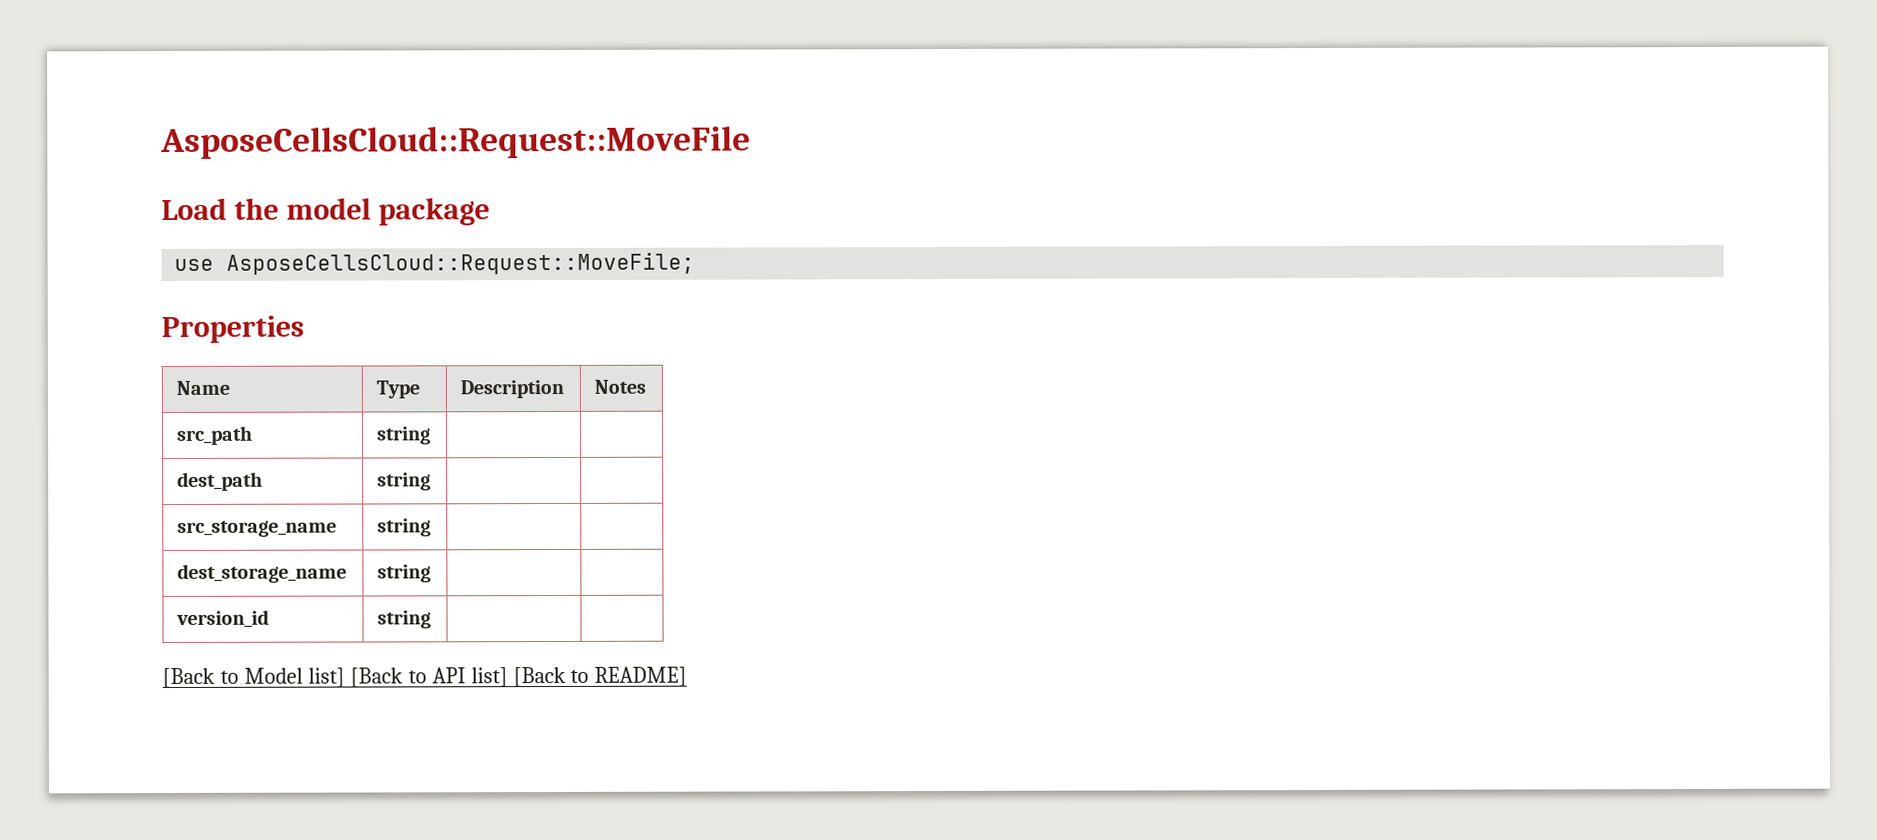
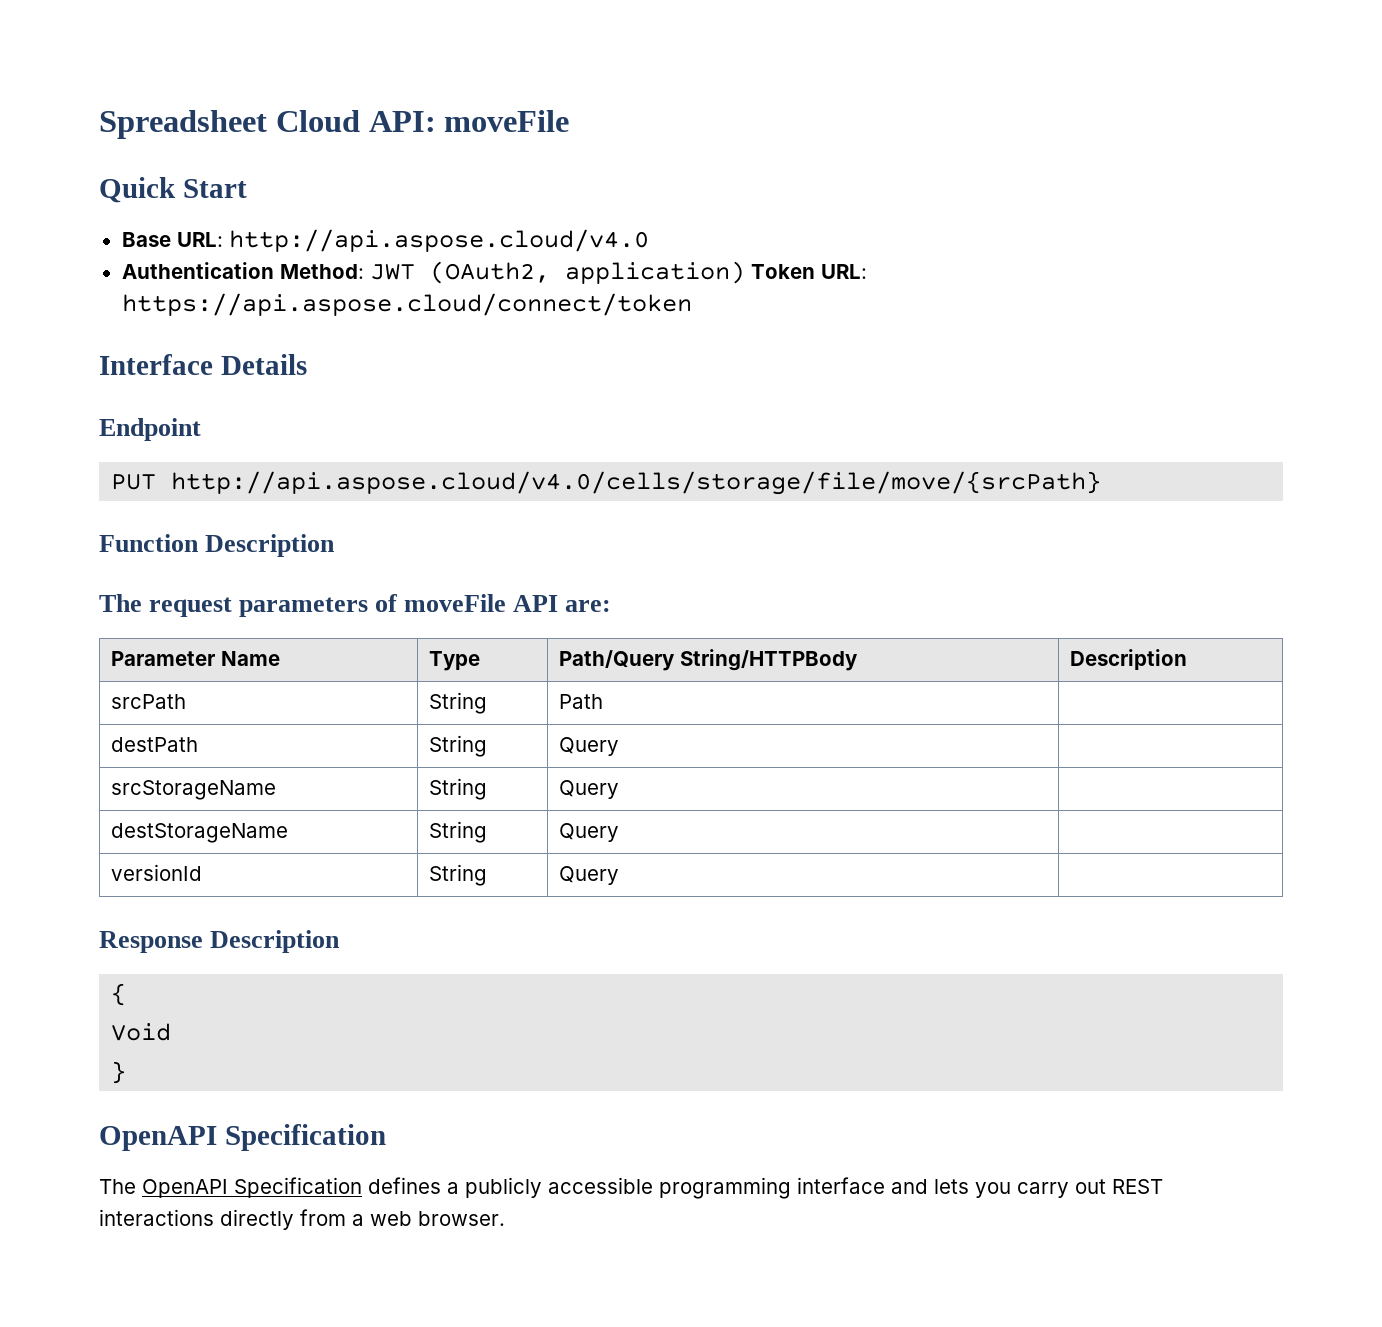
[160,125,751,160] [161,197,490,226] [174,252,696,275] [161,315,304,344] AsposeCellsCloud::Request::MoveFile // Load the model package // use AsposeCellsCloud::Request::MoveFile; // Properties // -> [99,110,570,139] [99,177,247,203] [121,229,649,252] [121,261,867,284] [121,293,692,316] [99,354,307,375] [99,418,201,441] [111,471,1102,495] [99,534,336,557] [99,594,612,617] [110,651,215,666] Spreadsheet Cloud API: moveFile // Quick Start // Base URL: http://api.aspose.cloud/v4.0 // Authentication Method: JWT (OAuth2, application) Token URL: https://api.aspose.cloud/connect/token // Interface Details // Endpoint // PUT http://api.aspose.cloud/v4.0/cells/storage/file/move/{srcPath} // Function Description // The request parameters of moveFile API are: // Parameter
[460,379,565,399] [594,379,647,394] [177,425,254,445] [377,426,432,445] [177,471,264,491] [377,472,432,491] [177,520,338,537] [377,518,432,537] [177,563,348,583] [377,564,432,583] [176,609,270,628] [377,610,432,629] [162,666,688,689] | Description | Notes // src_path | string | | // dest_path | string | | // src_storage_name | string | | // dest_storage_name | string | | // version_id | string | | // [Back to Model list] [Back to API list] [Back to README] -> [558,649,858,671] [1069,649,1187,670] [110,694,186,709] [428,692,487,714] [558,694,603,709] [110,737,198,752] [428,735,487,757] [558,737,619,756] [110,780,276,800] [428,778,487,800] [558,780,619,799] [110,823,288,843] [428,821,487,843] [558,823,619,842] [110,864,202,881] [428,864,487,886] [558,866,619,885] [99,930,341,953] [111,983,127,1006] [111,1023,172,1041] [111,1061,127,1084] [99,1124,386,1151] [99,1177,1163,1199] [99,1209,505,1230] | Path/Query String/HTTPBody | Description // srcPath | String | Path | // destPath | String | Query | // srcStorageName | String | Query | // destStorageName | String | Query | // versionId | String | Query | // Response Description // { // Void // } // OpenAPI Specification // The OpenAPI Specification defines a publicly accessible programming interface and lets you carry out REST interactions directly from a web browser.

